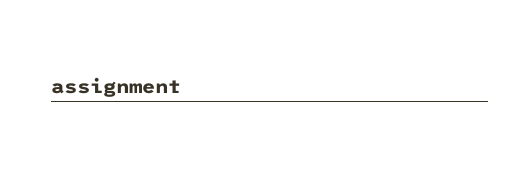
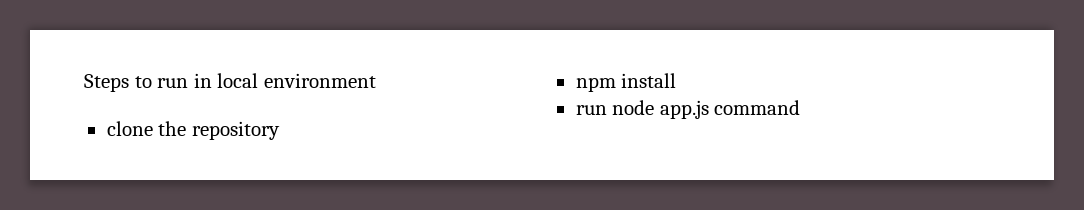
[51,77,181,97] assignment -> [84,73,376,92] [106,121,280,140] [575,73,677,92] [575,100,801,119] Steps to run in local environment // clone the repository // npm install // run node app.js command

